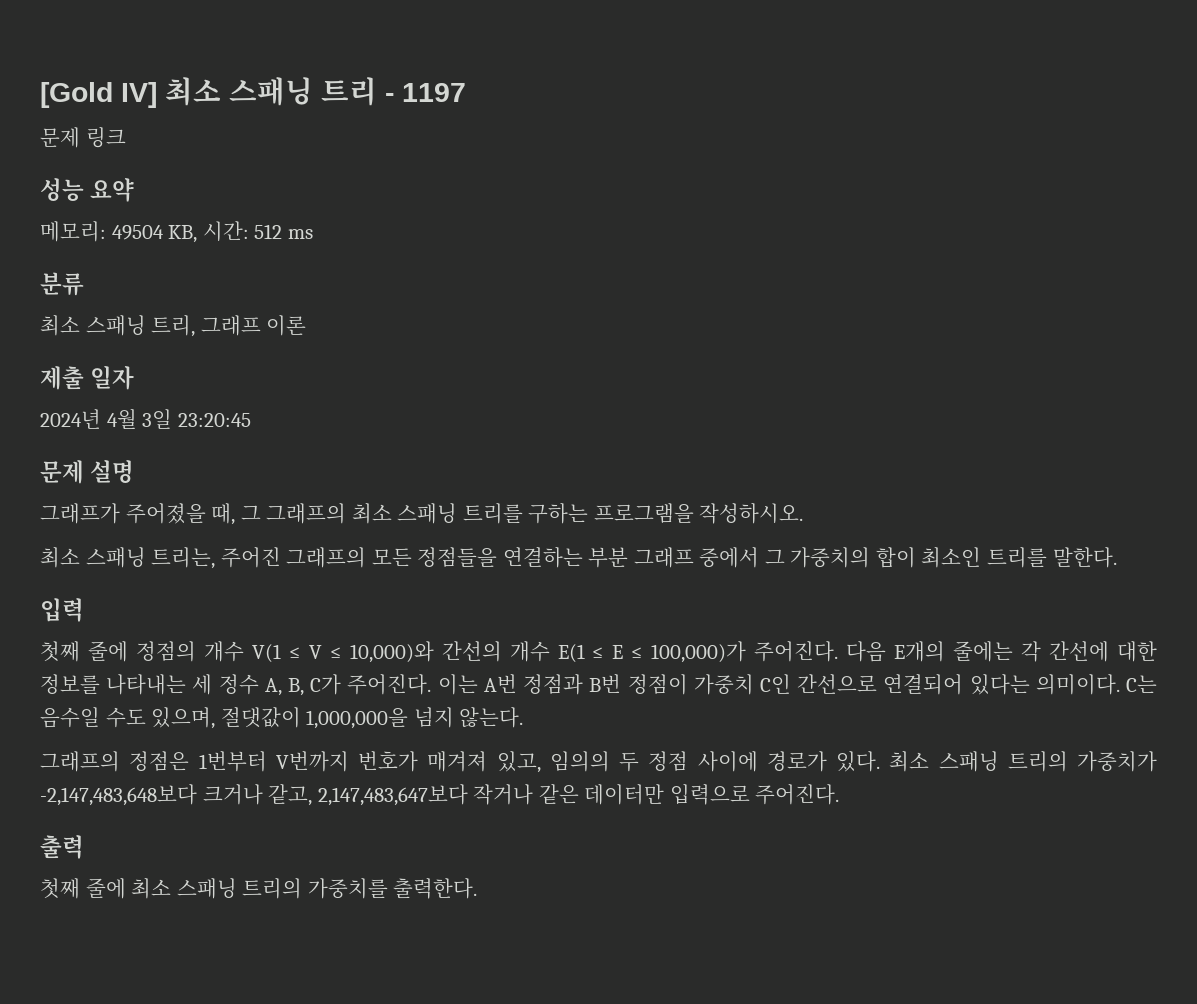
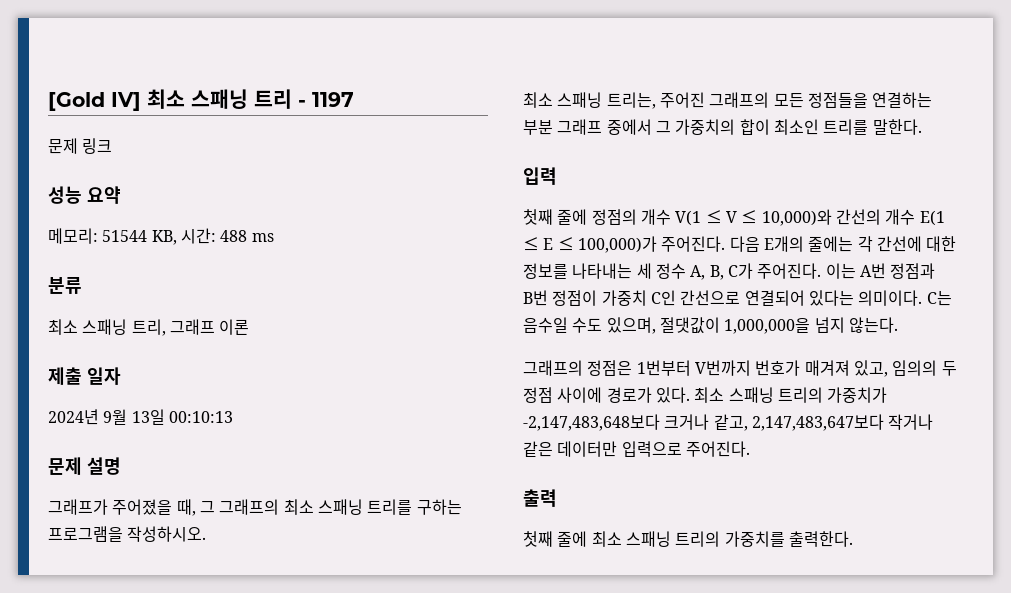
[111,225,164,240] 49504 -> [102,230,148,242] 51544
[254,224,283,239] 512 -> [220,230,248,242] 488
[106,408,251,429] 4월 3일 23:20:45 -> [103,409,233,425] 9월 13일 00:10:13

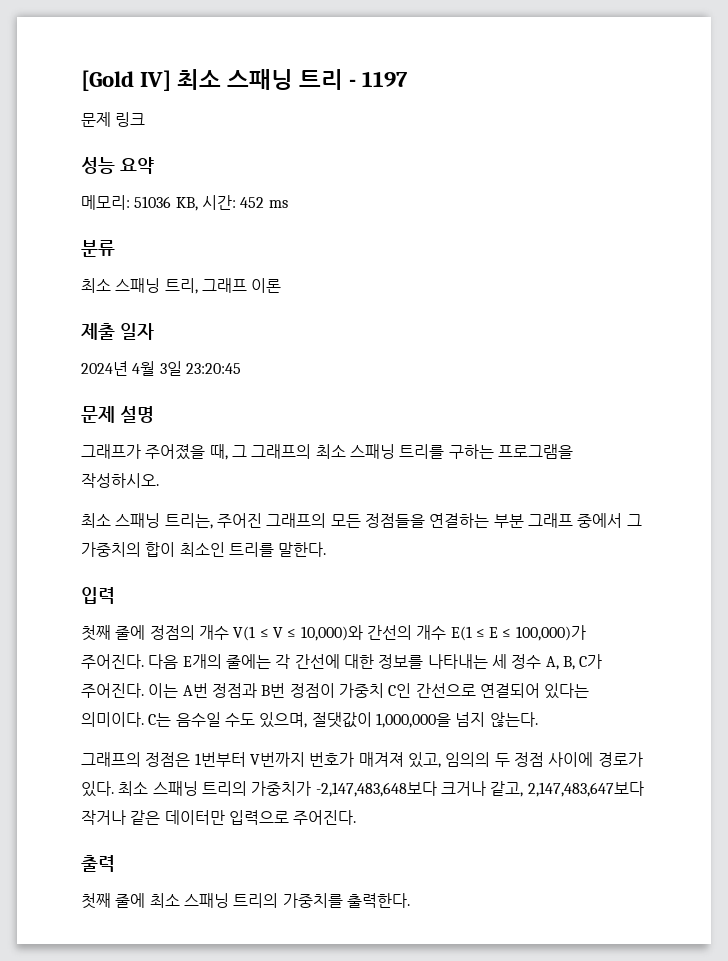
[102,230,148,242] 51544 -> [134,196,172,208] 51036
[220,230,248,242] 488 -> [240,197,265,208] 452
[103,409,233,425] 9월 13일 00:10:13 -> [132,361,241,376] 4월 3일 23:20:45

